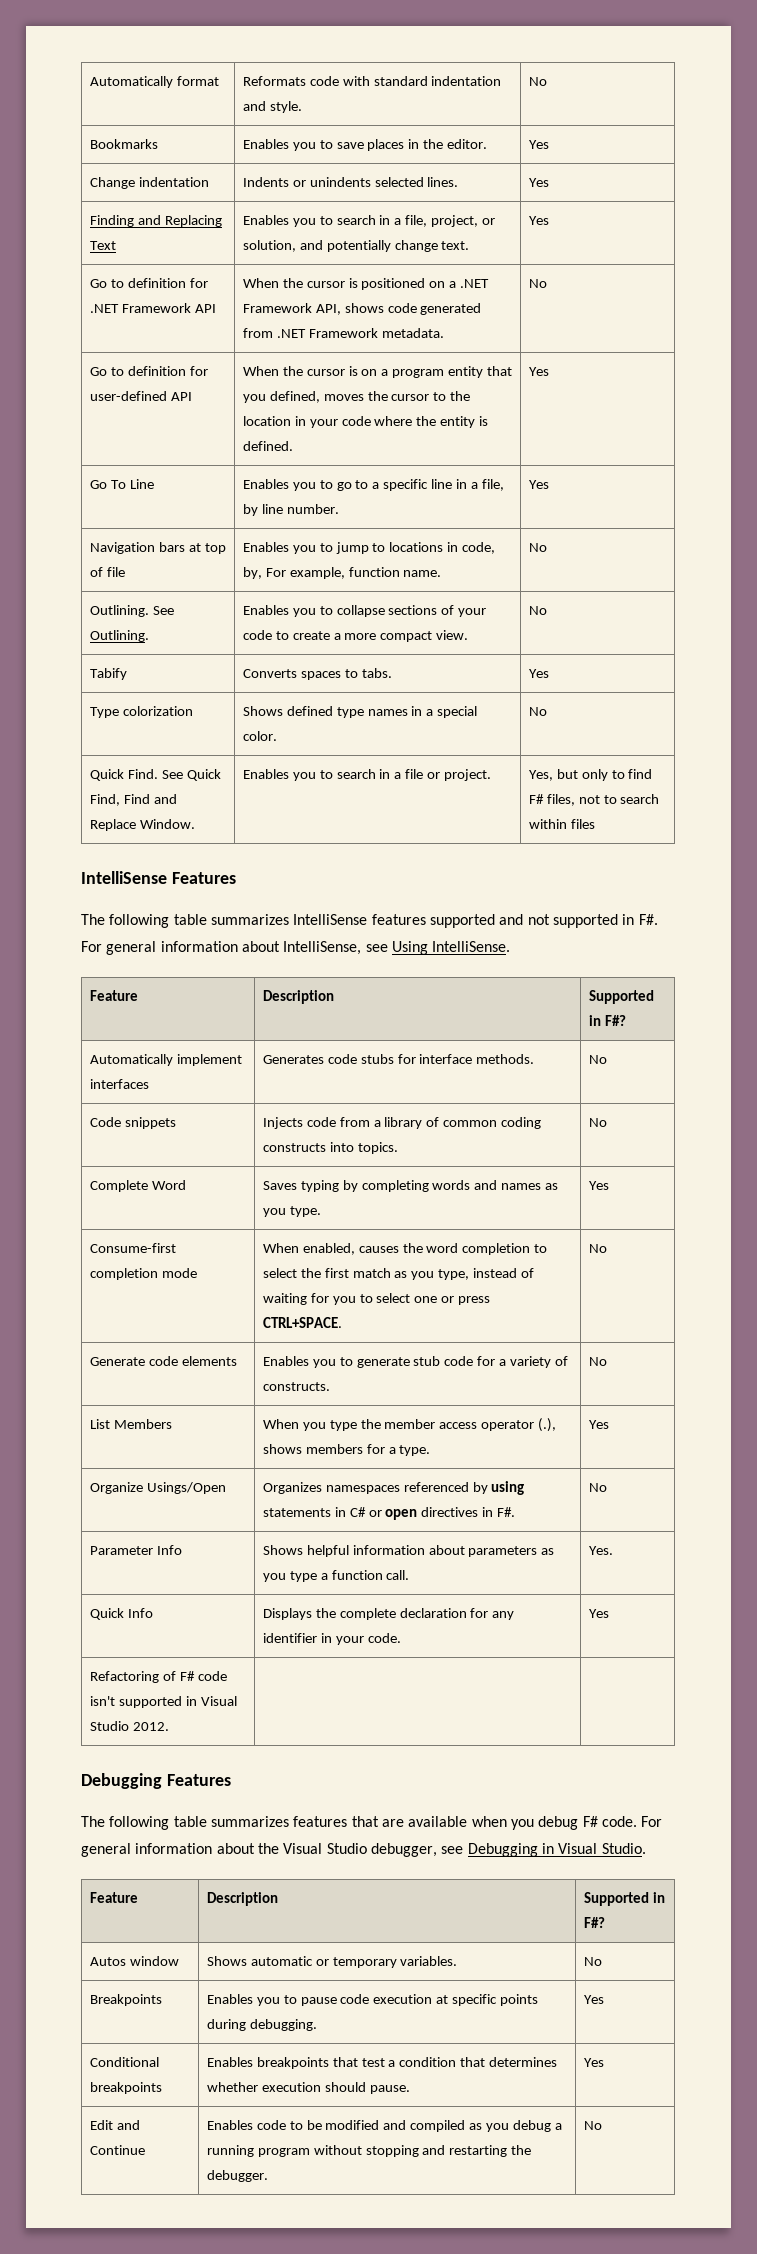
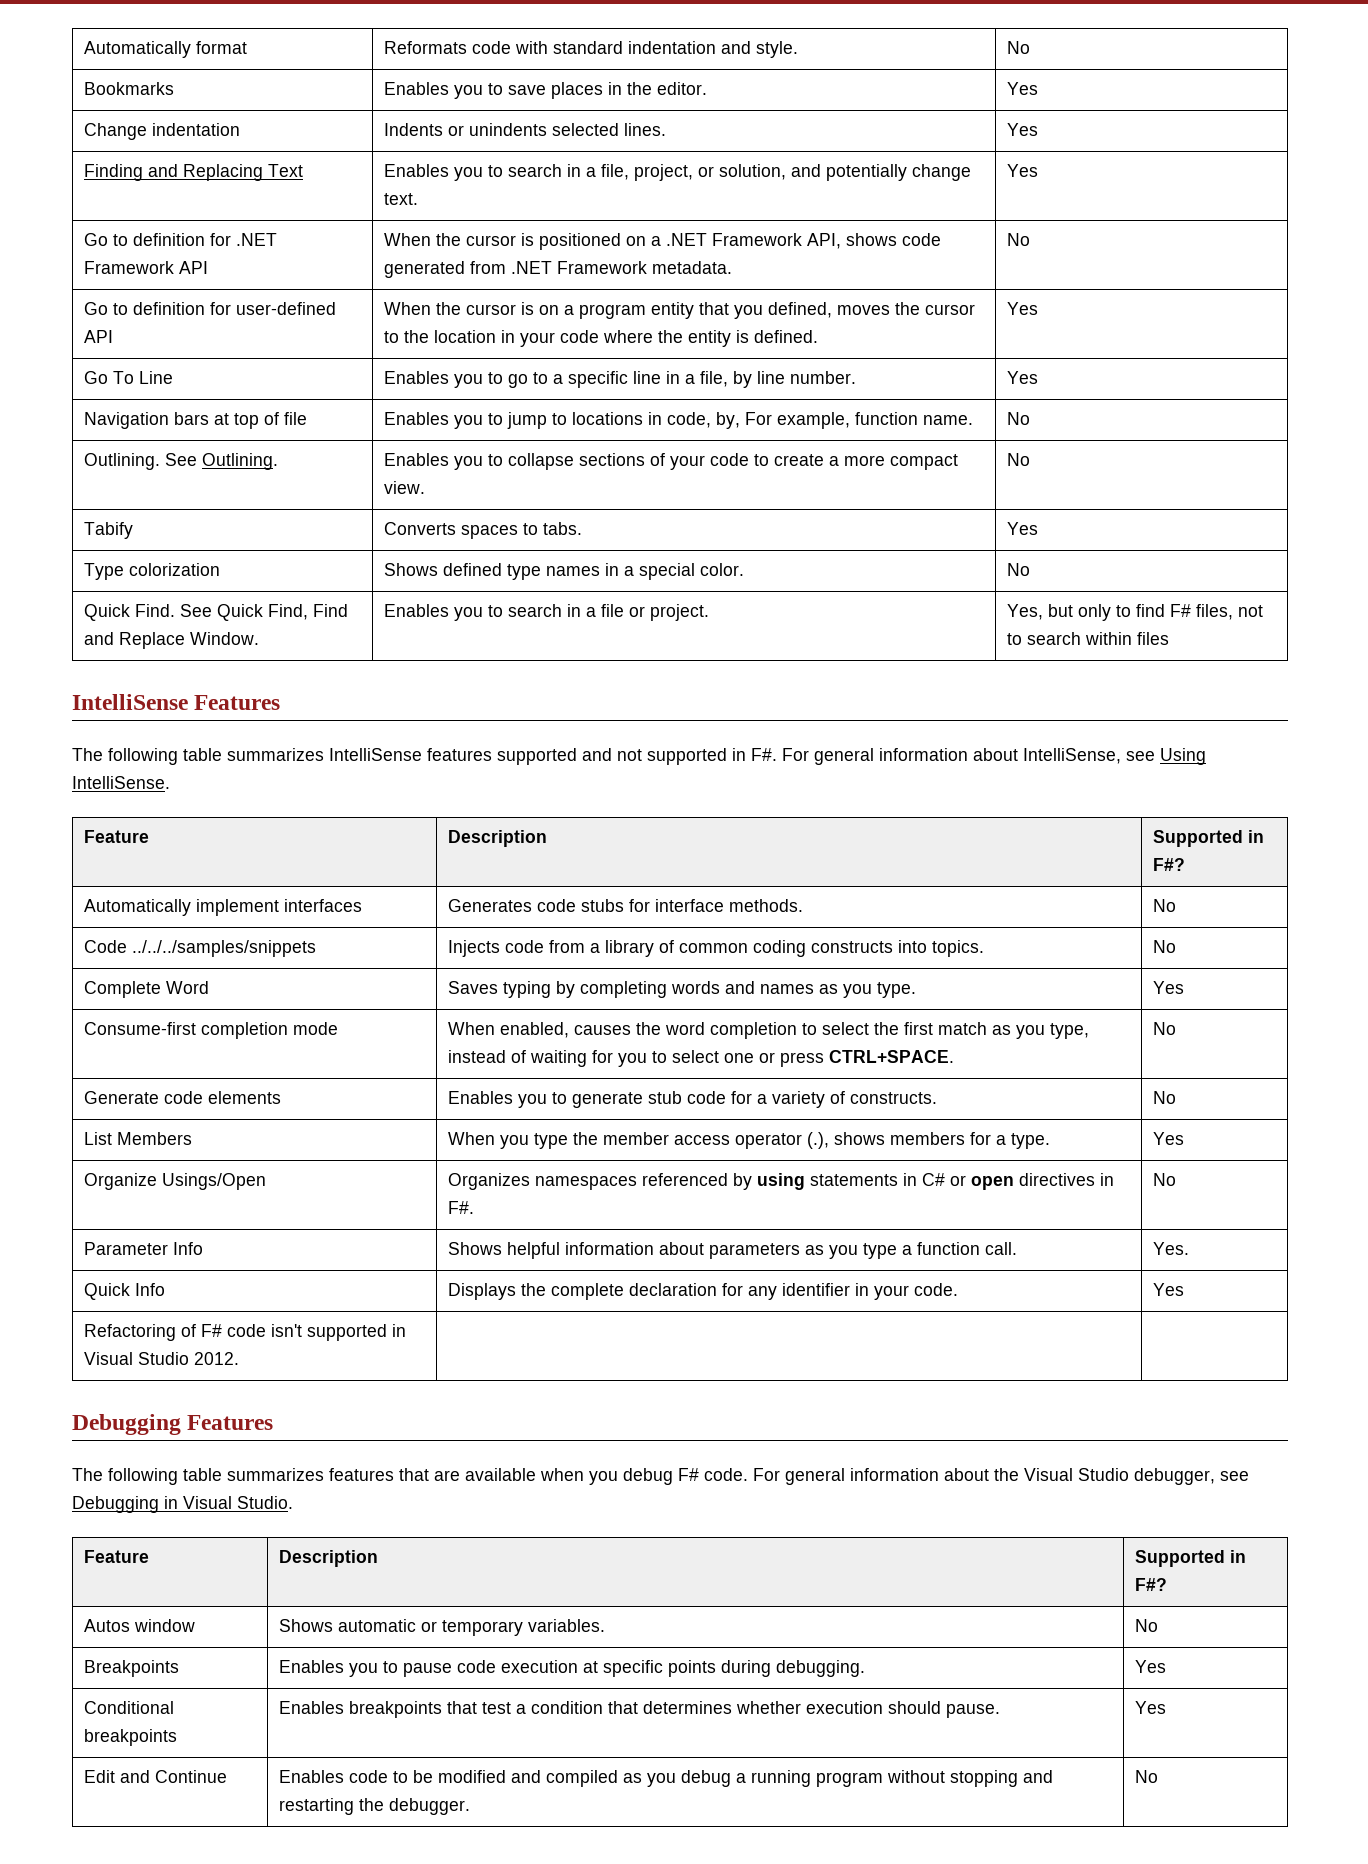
[124,1117,176,1129] snippets -> [131,940,316,957] ../../../samples/snippets

